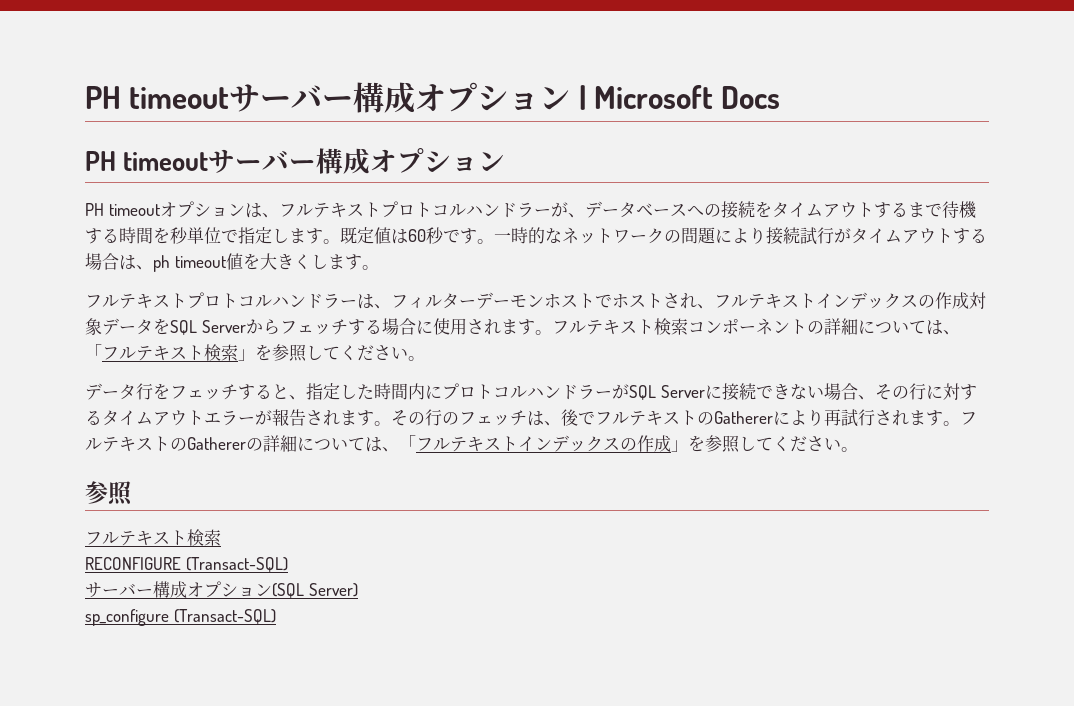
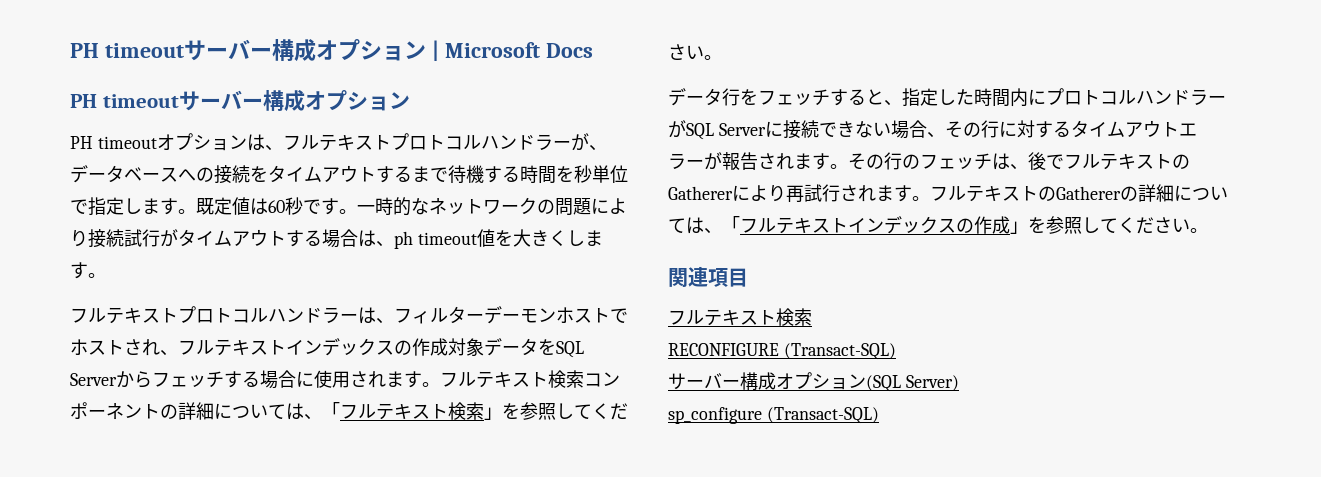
[85,481,133,506] 参照 -> [668,266,748,287] 関連項目

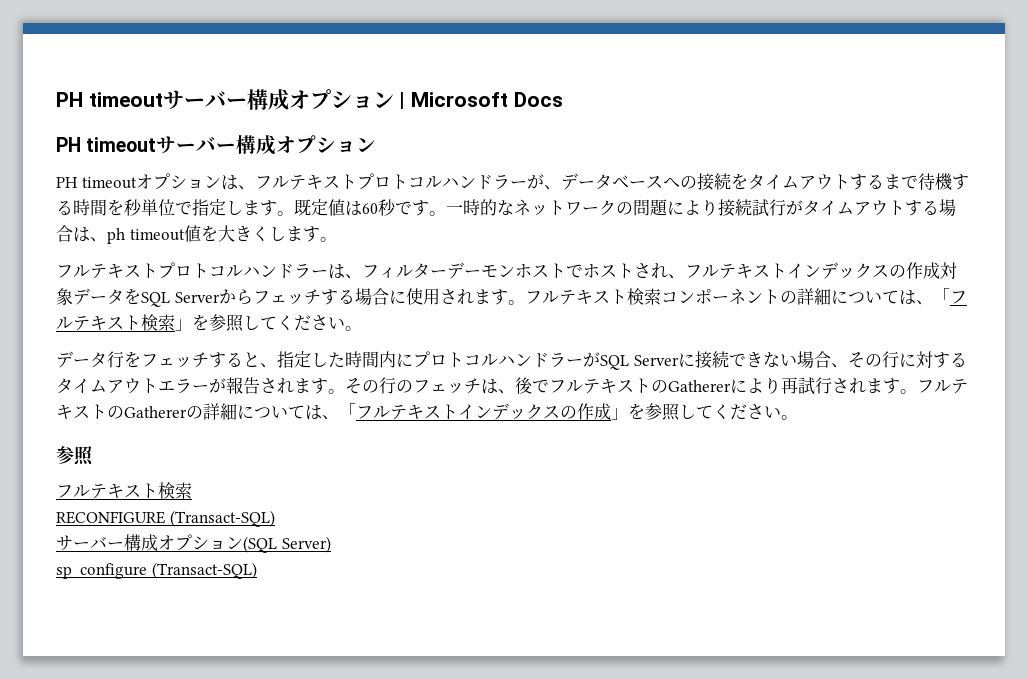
[668,266,748,287] 関連項目 -> [56,446,93,466] 参照

